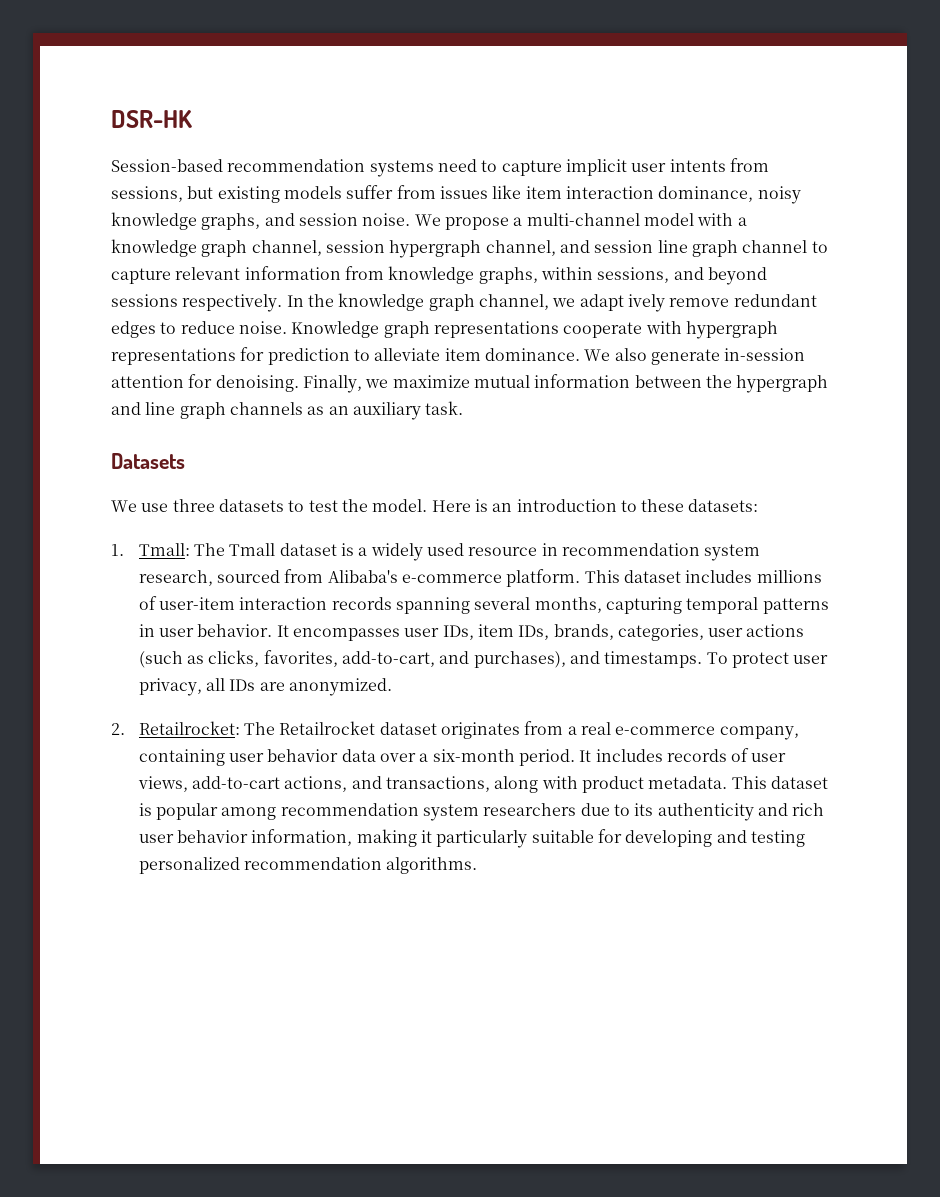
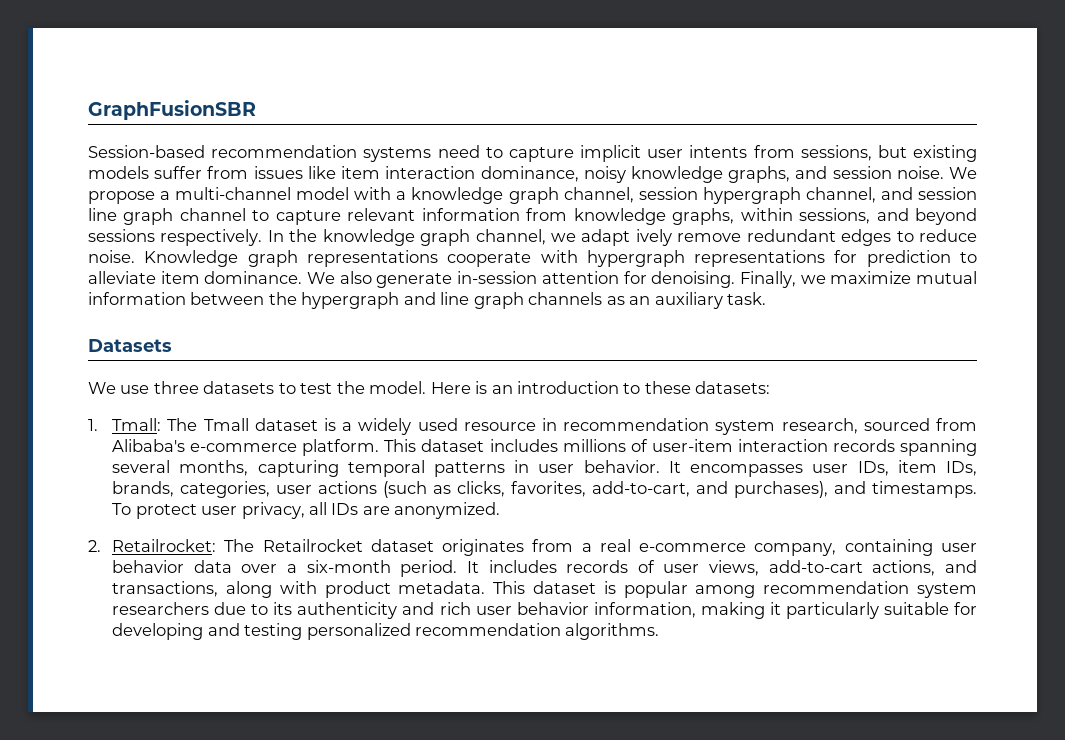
[111,110,192,128] DSR-HK -> [88,100,256,120] GraphFusionSBR

